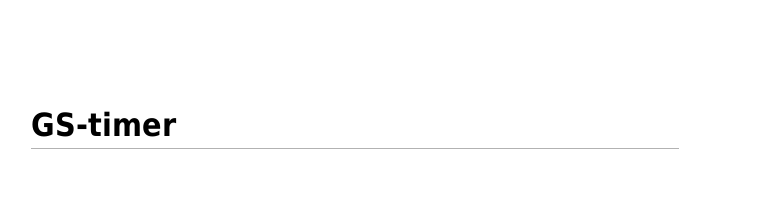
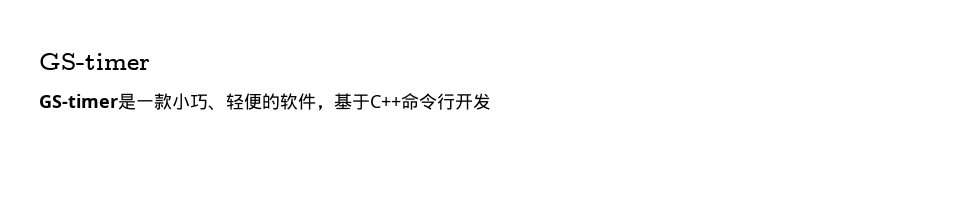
[31,111,177,137] GS-timer -> [39,53,150,70] [39,93,491,111] GS-timer // GS-timer是一款小巧、轻便的软件，基于C++命令行开发

